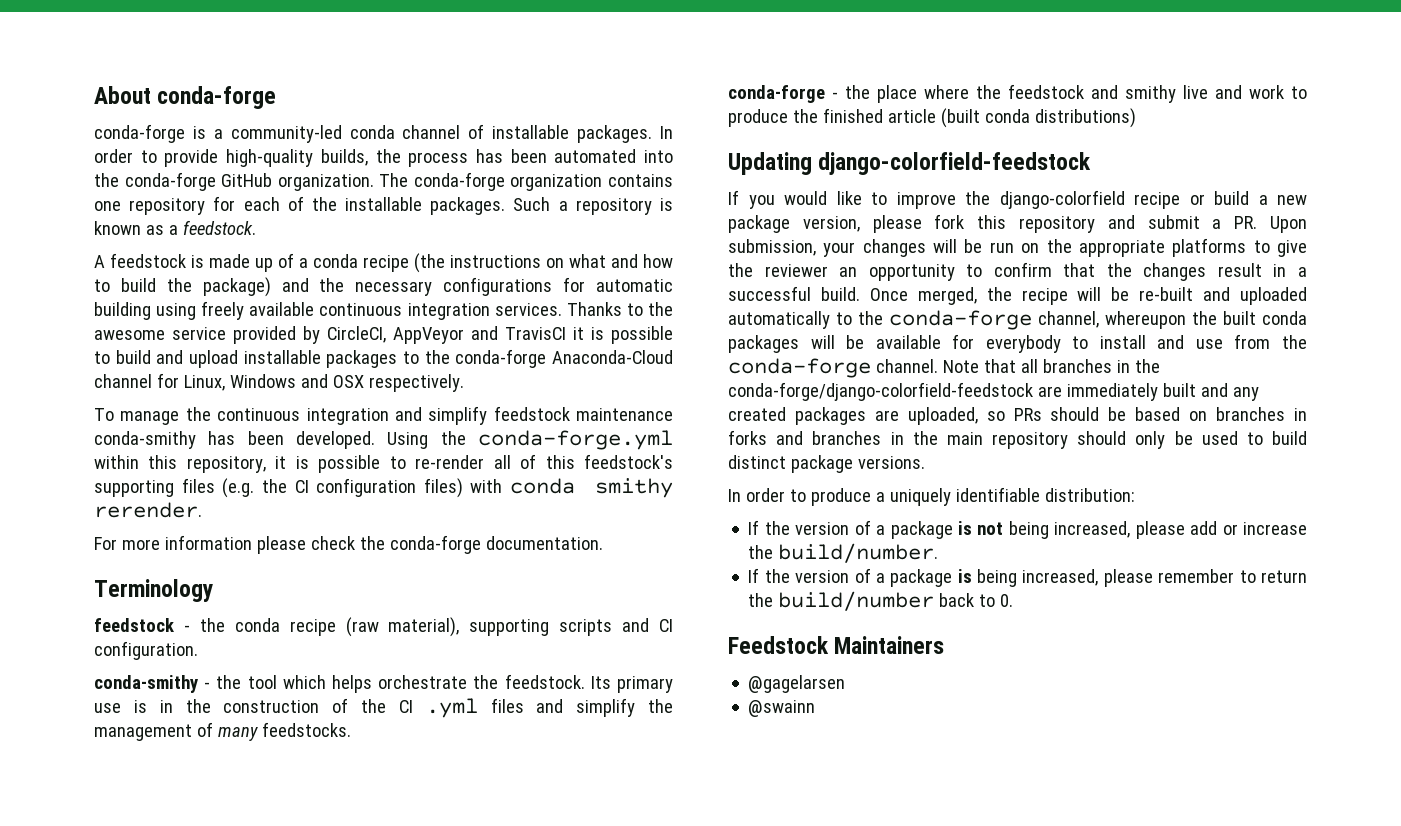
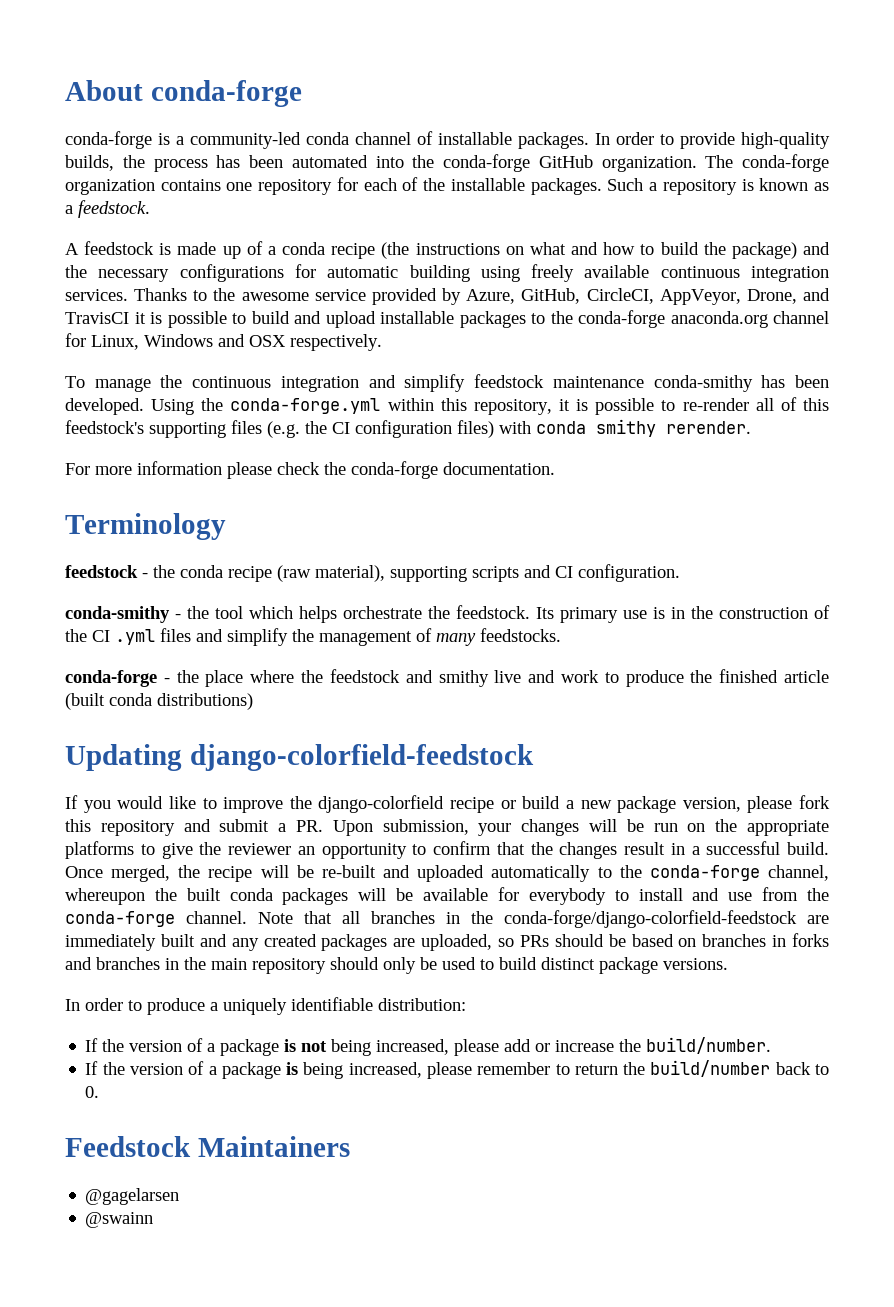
[327,326,464,344] CircleCI, AppVeyor -> [466,288,797,305] Azure, GitHub, CircleCI, AppVeyor, Drone,
[552,350,673,364] Anaconda-Cloud -> [670,311,768,328] anaconda.org

